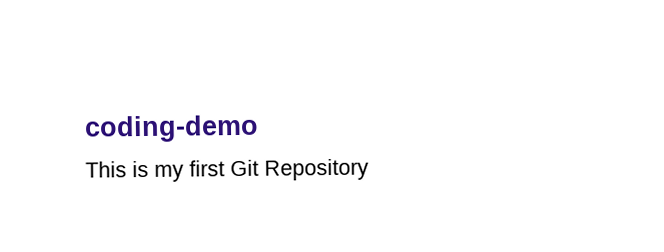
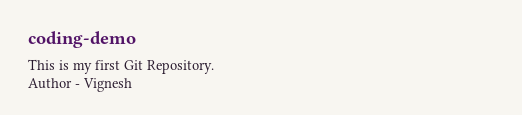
[264,158,369,181] Repository -> [147,60,214,74] [28,78,132,92] Repository. // Author - Vignesh

